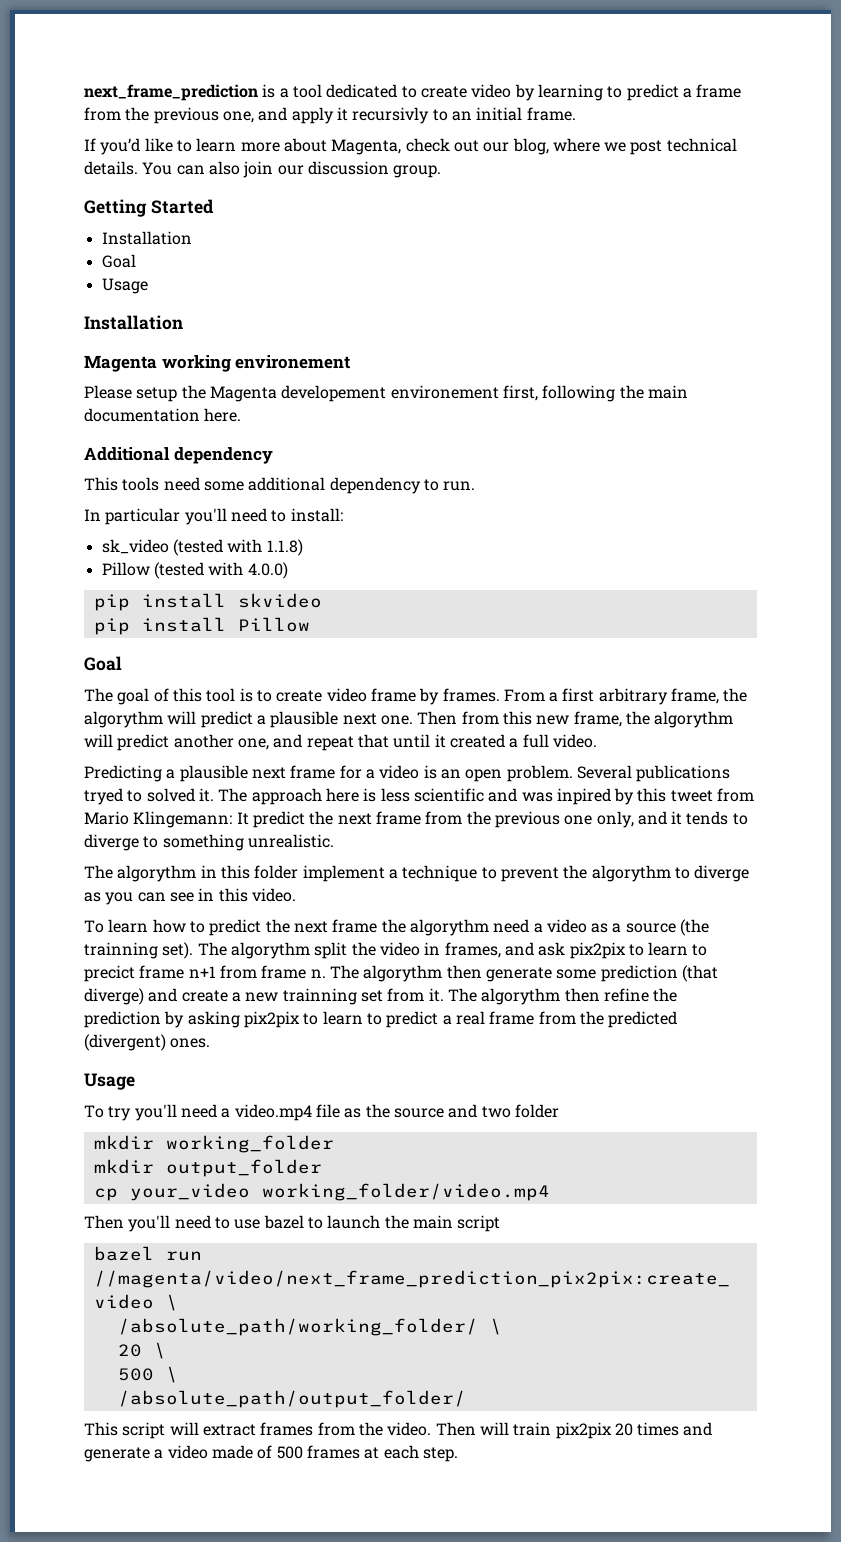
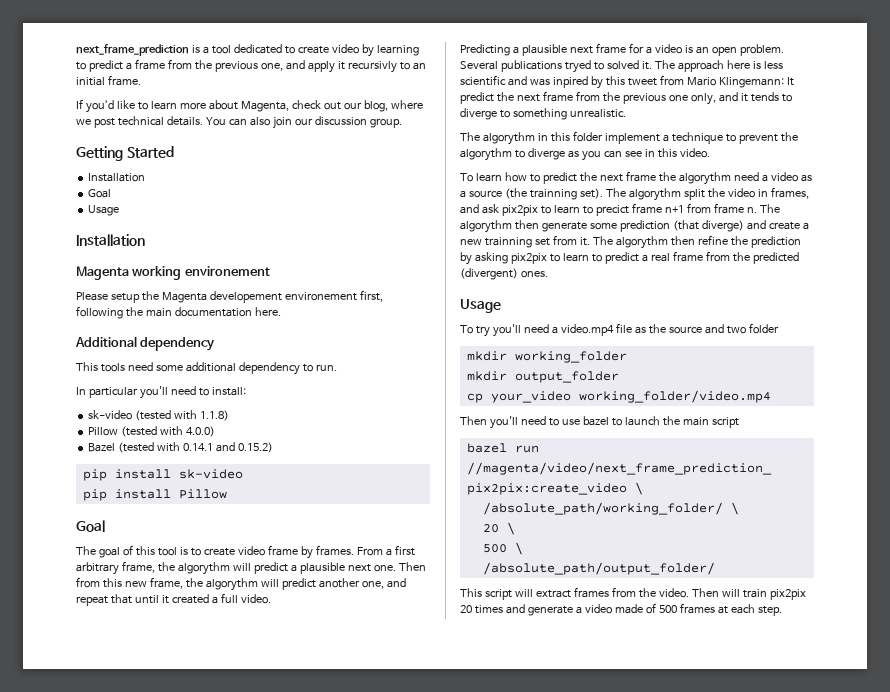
[101,539,169,554] sk_video -> [88,410,133,420] sk-video
[93,593,322,611] // pip install skvideo -> [88,442,273,453] [82,469,243,481] // Bazel (tested with 0.14.1 and 0.15.2) // pip install sk-video

